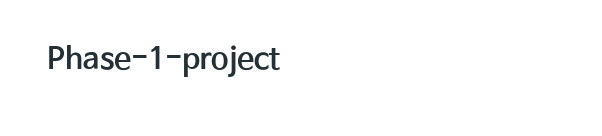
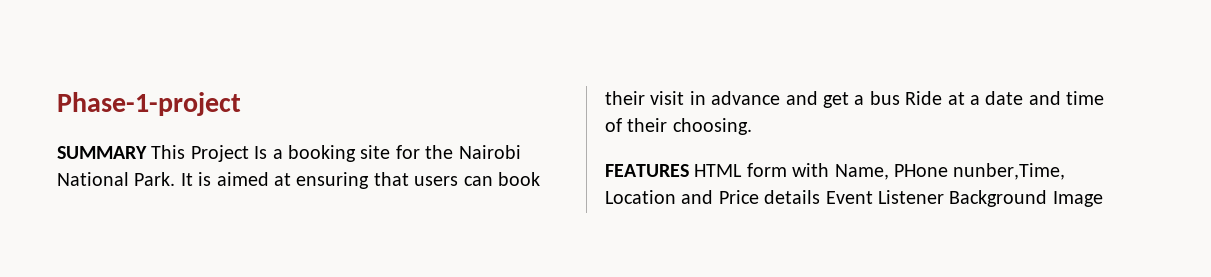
(280, 61) none -> [57,145,521,162] [57,172,540,189] [605,91,1105,108] [605,118,752,135] [605,163,1066,180] [605,190,1103,207] // SUMMARY This Project Is a booking site for the Nairobi National Park. It is aimed at ensuring that users can book their visit in advance and get a bus Ride at a date and time of their choosing. // FEATURES HTML form with Name, PHone nunber,Time, Location and Price details Event Listener Background Image

